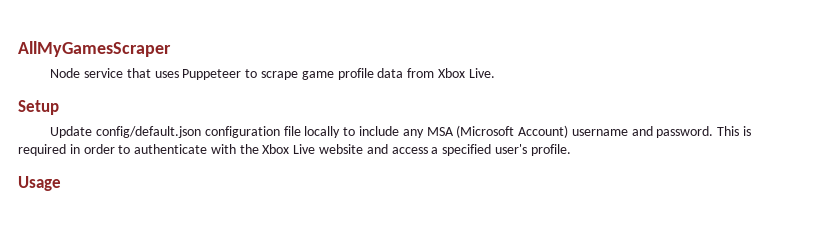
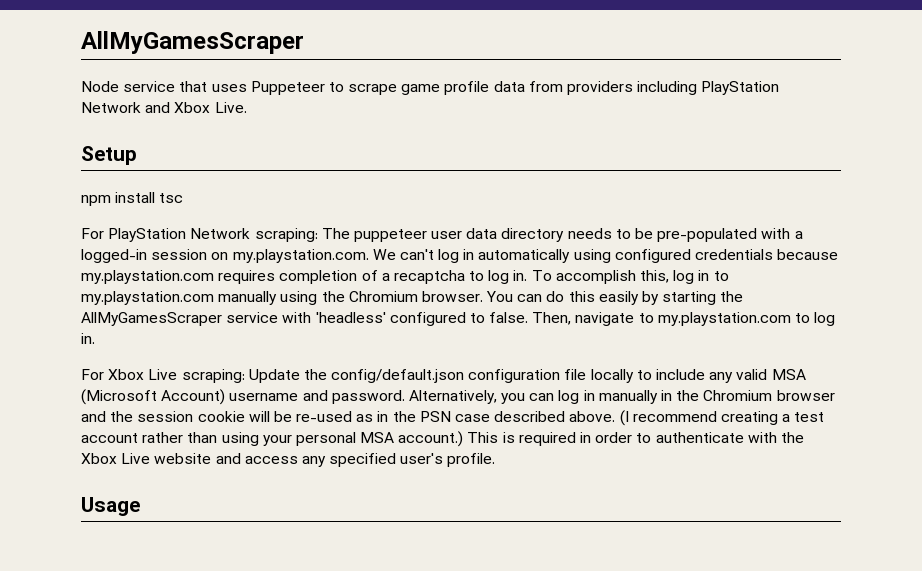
[437,68,495,78] [18,100,59,115] [50,126,93,138] Xbox Live. // Setup // Update -> [567,81,780,95] [81,102,247,113] [81,146,137,165] [81,192,184,206] [81,228,803,242] [81,249,839,263] [81,270,729,284] [81,291,744,305] [81,312,836,326] [81,333,95,344] [81,369,327,383] providers including PlayStation Network and Xbox Live. // Setup // npm install tsc // For PlayStation Network scraping: The puppeteer user data directory needs to be pre-populated with a logged-in session on my.playstation.com. We can't log in automatically using configured credentials because my.playstation.com requires completion of a recaptcha to log in. To accomplish this, log in to my.playstation.com manually using the Chromium browser. You can do this easily by starting the AllMyGamesScraper service with 'headless' configured to false. Then, navigate to my.playstation.com to log in. // For Xbox Live scraping: Update the
(424, 133) none -> [736,369,768,380] valid
(714, 132) none -> [408,390,835,404] [81,410,825,426] [81,431,464,447] Alternatively, you can log in manually in the Chromium browser and the session cookie will be re-used as in the PSN case described above. (I recommend creating a test account rather than using your personal MSA account.)
[431,147,439,154] a -> [301,456,326,467] any

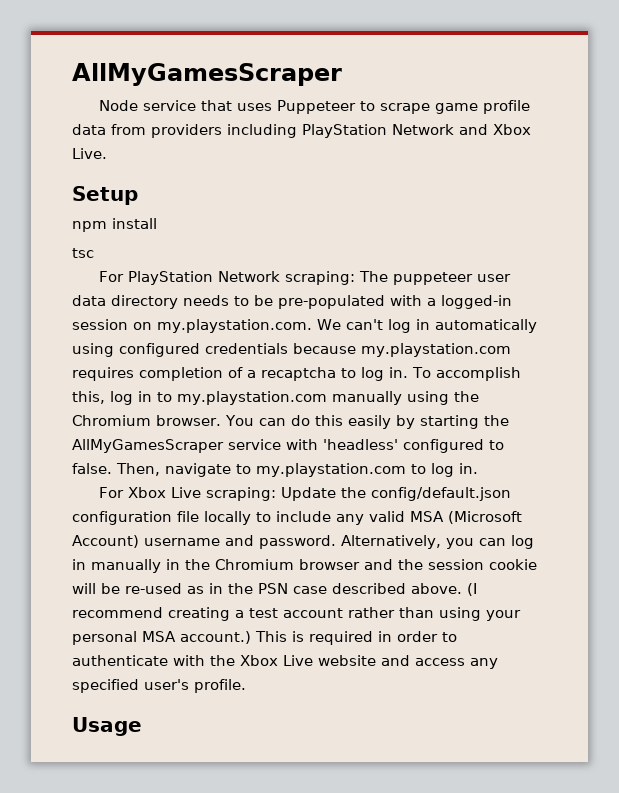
(156, 197) none -> (157, 223) //

